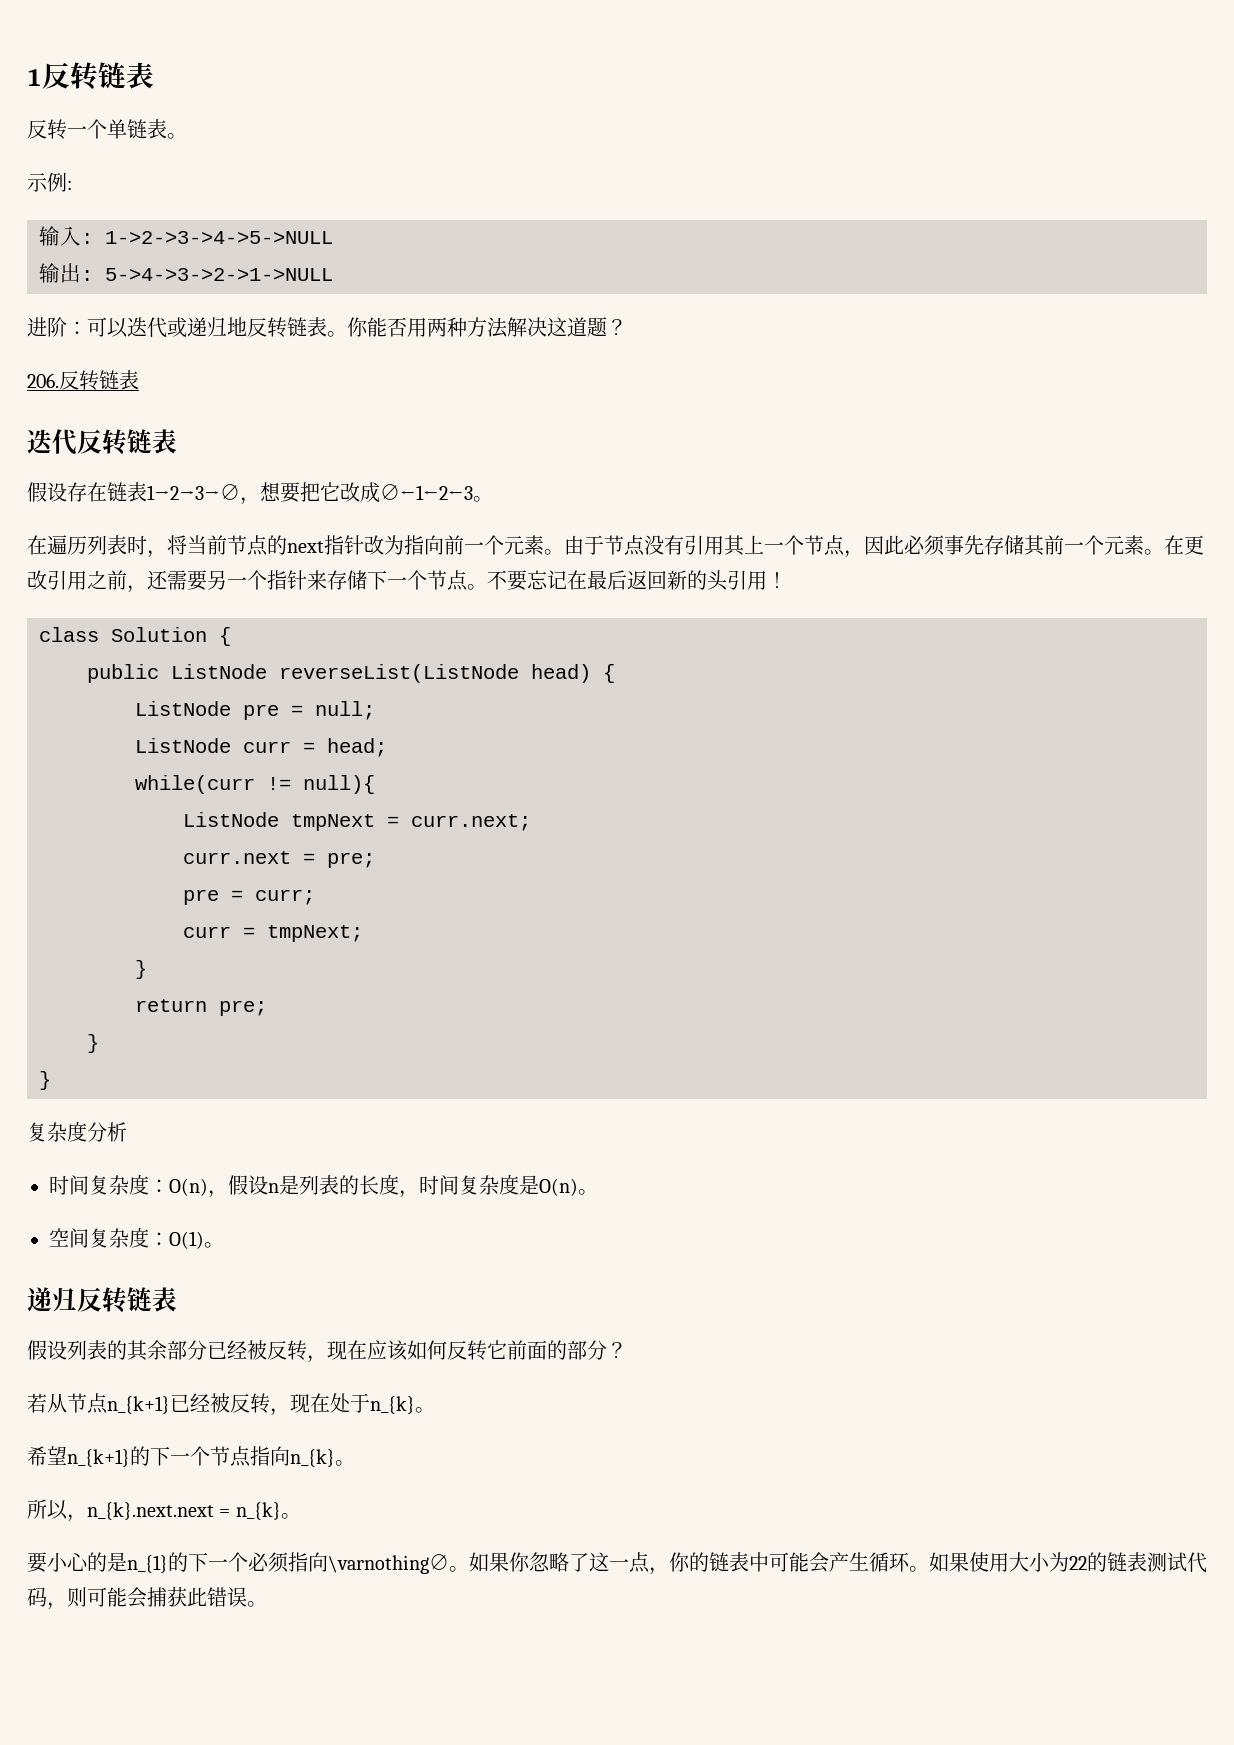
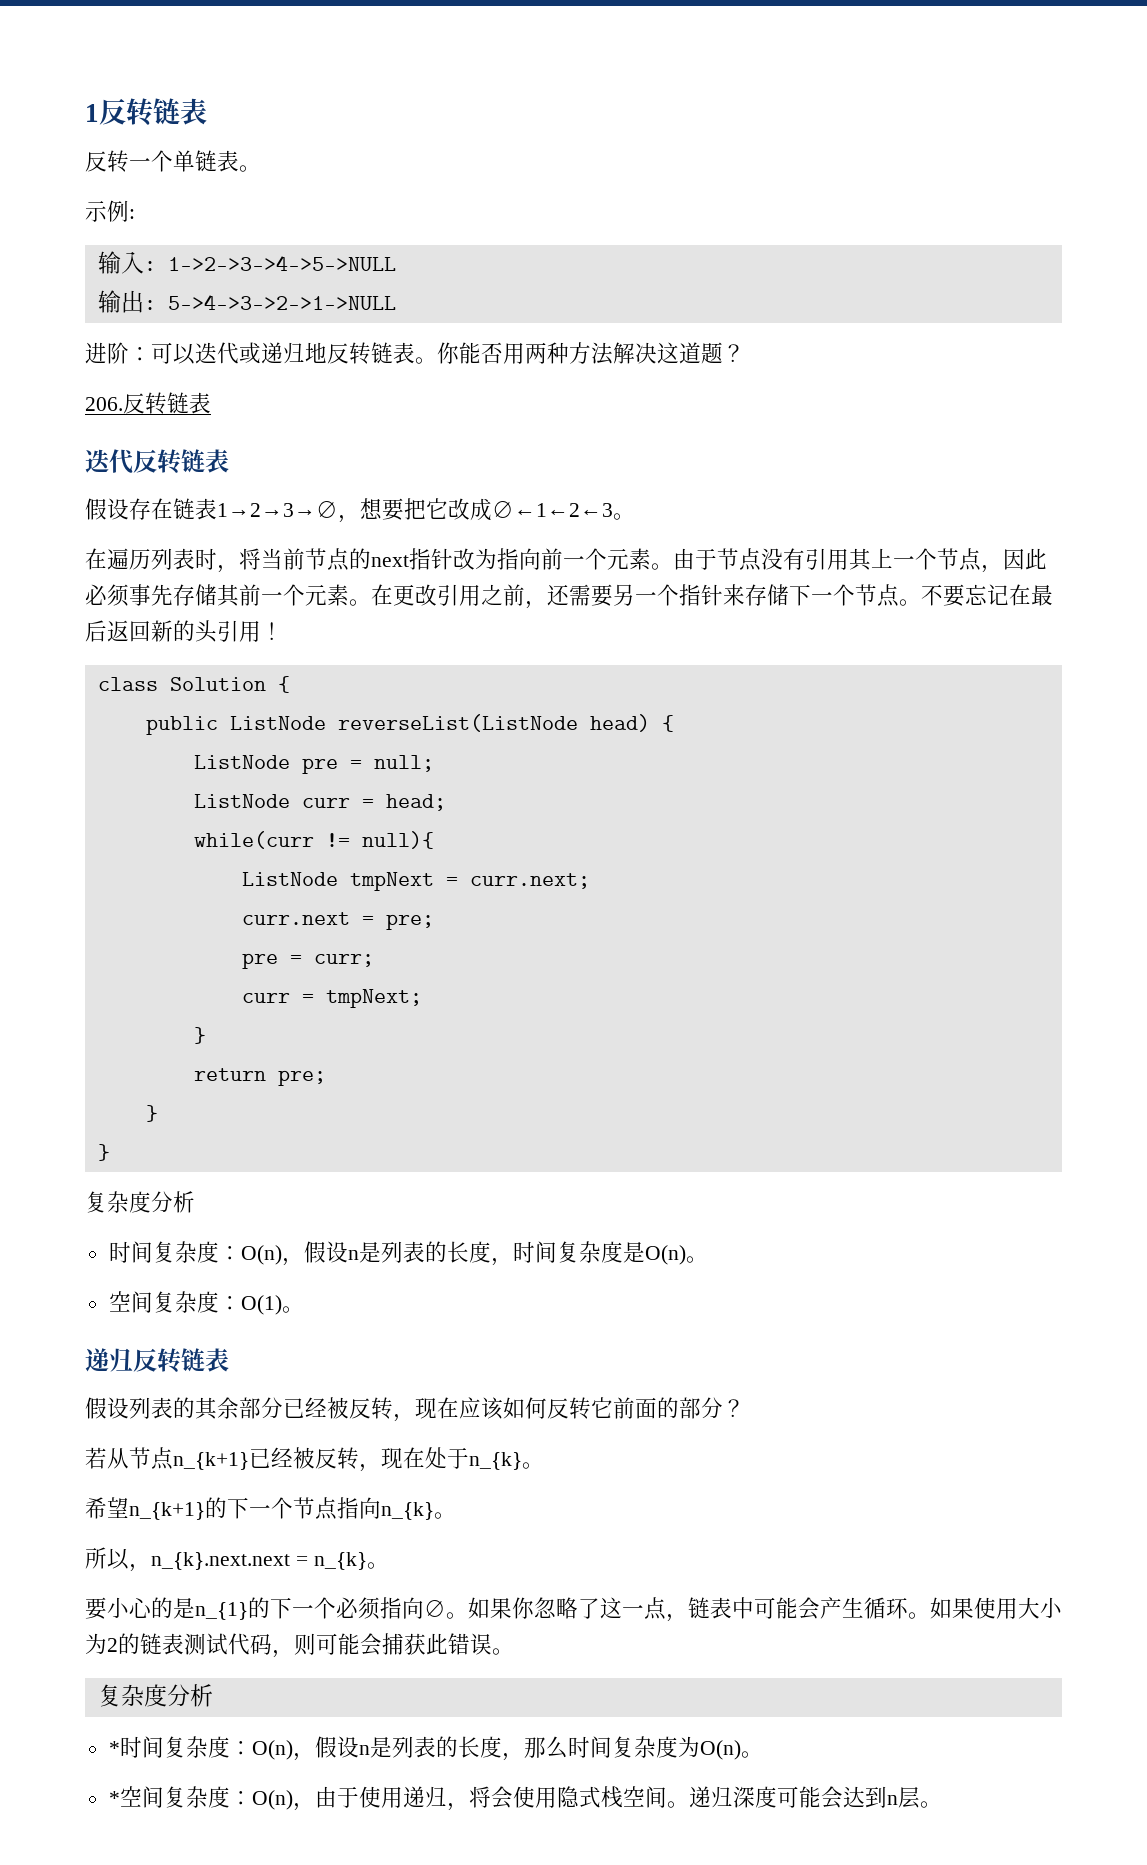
[328,1554,449,1574] \varnothing∅ -> [424,1600,446,1617] ∅
[669,1552,709,1572] 你的 -> (688, 1618) none
[1069,1556,1087,1570] 22 -> [107,1638,118,1652] 2
(267, 1604) none -> [97,1684,213,1707] [108,1736,763,1761] [108,1786,942,1811] // 复杂度分析 // *时间复杂度：O(n)，假设n是列表的长度，那么时间复杂度为O(n)。 // *空间复杂度：O(n)，由于使用递归，将会使用隐式栈空间。递归深度可能会达到n层。

